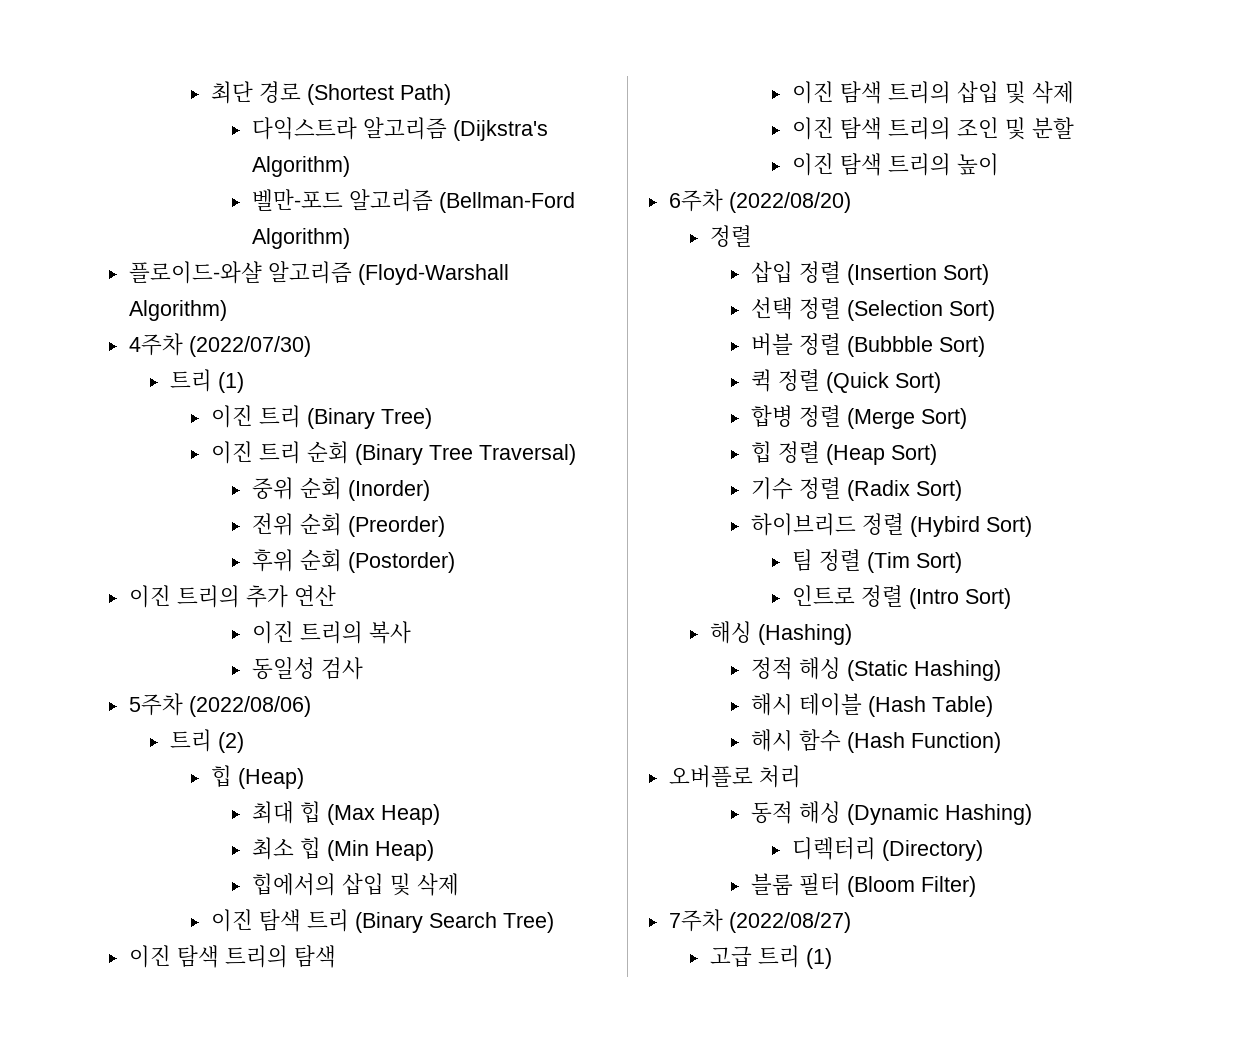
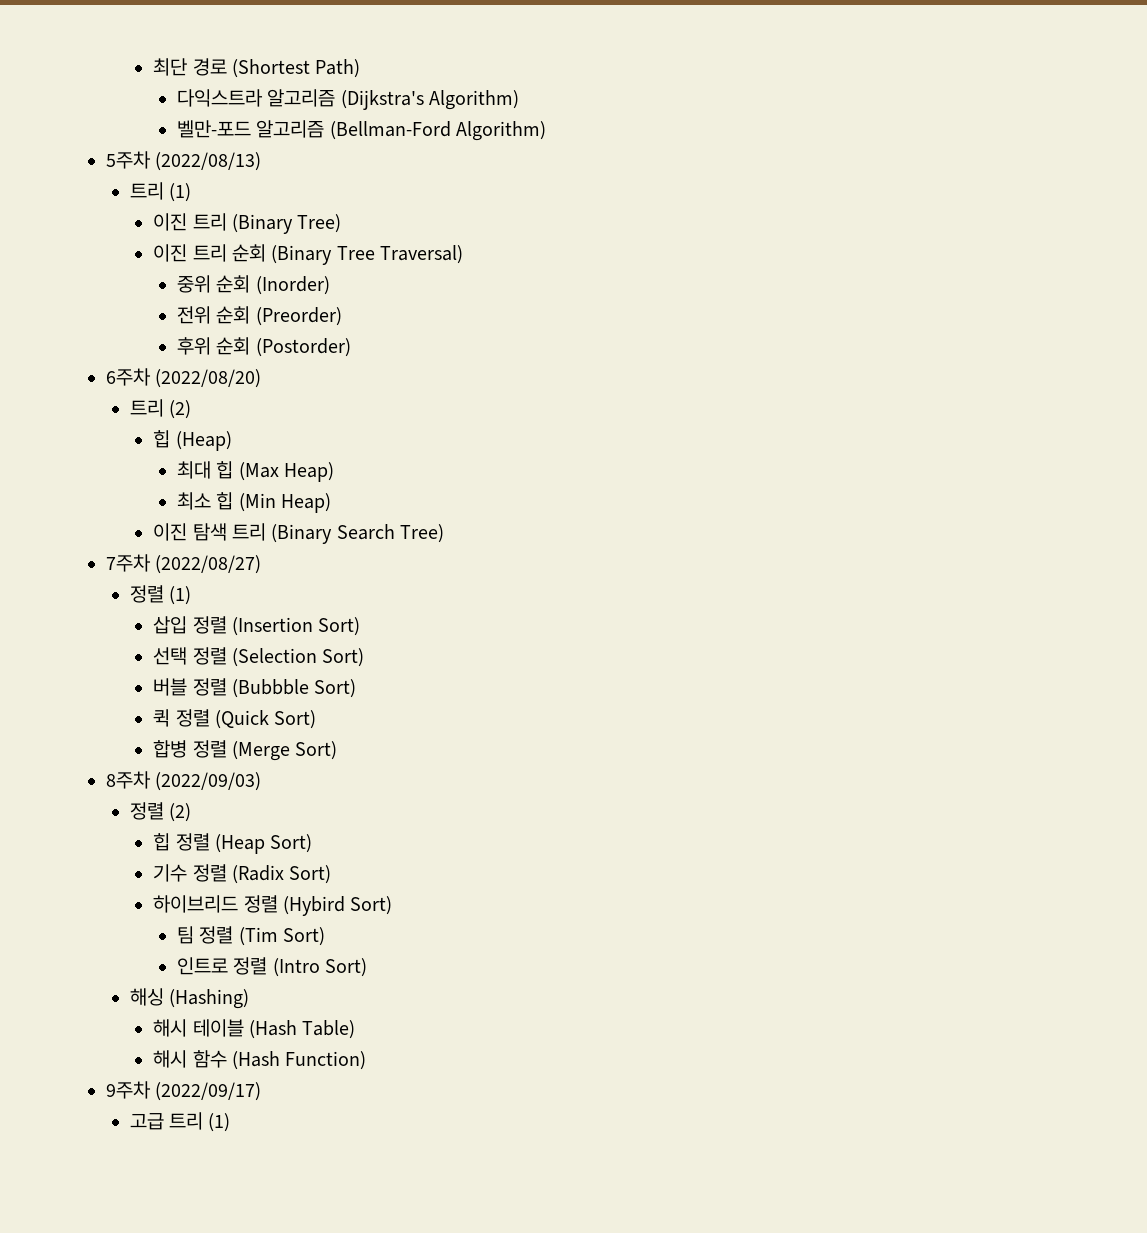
[128,261,509,285] [128,300,227,321] [128,333,311,357] 플로이드-와샬 알고리즘 (Floyd-Warshall Algorithm) // 4주차 (2022/07/30) -> [106,151,262,171] 5주차 (2022/08/13)
[128,585,336,608] [251,621,411,644] [251,657,363,680] [128,693,311,717] 이진 트리의 추가 연산 // 이진 트리의 복사 // 동일성 검사 // 5주차 (2022/08/06) -> [106,368,262,388] 6주차 (2022/08/20)
[251,873,459,896] // 힙에서의 삽입 및 삭제 -> (332, 503) none
[128,945,336,968] [791,81,1074,104] [791,117,1074,140] [791,153,999,176] [668,189,851,213] [709,225,752,247] 이진 탐색 트리의 탐색 // 이진 탐색 트리의 삽입 및 삭제 // 이진 탐색 트리의 조인 및 분할 // 이진 탐색 트리의 높이 // 6주차 (2022/08/20) // 정렬 -> [106,554,262,574] [129,585,192,605] 7주차 (2022/08/27) // 정렬 (1)
(967, 418) none -> [106,771,262,791] [129,802,192,822] // 8주차 (2022/09/03) // 정렬 (2)
[750,657,1001,681] // 정적 해싱 (Static Hashing) -> (250, 999) none
[668,765,801,788] [750,801,1032,825] [791,837,983,861] [750,873,976,897] [668,909,851,933] 오버플로 처리 // 동적 해싱 (Dynamic Hashing) // 디렉터리 (Directory) // 블룸 필터 (Bloom Filter) // 7주차 (2022/08/27) -> [106,1081,262,1101] 9주차 (2022/09/17)

